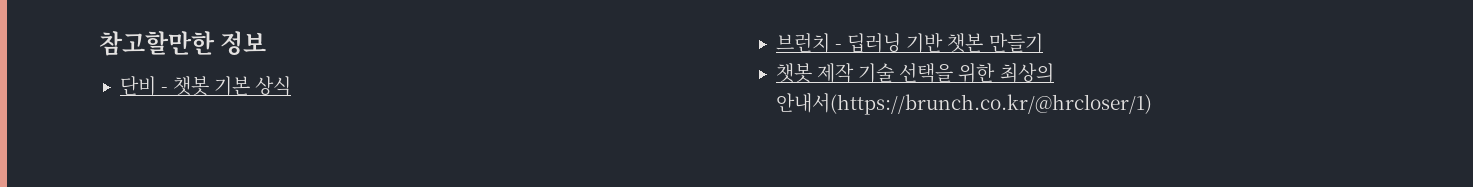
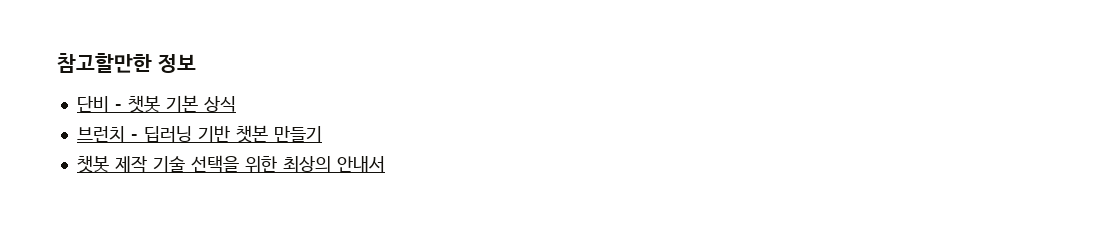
[775,93,1152,115] 안내서(https://brunch.co.kr/@hrcloser/1) -> [336,156,385,172] 안내서

